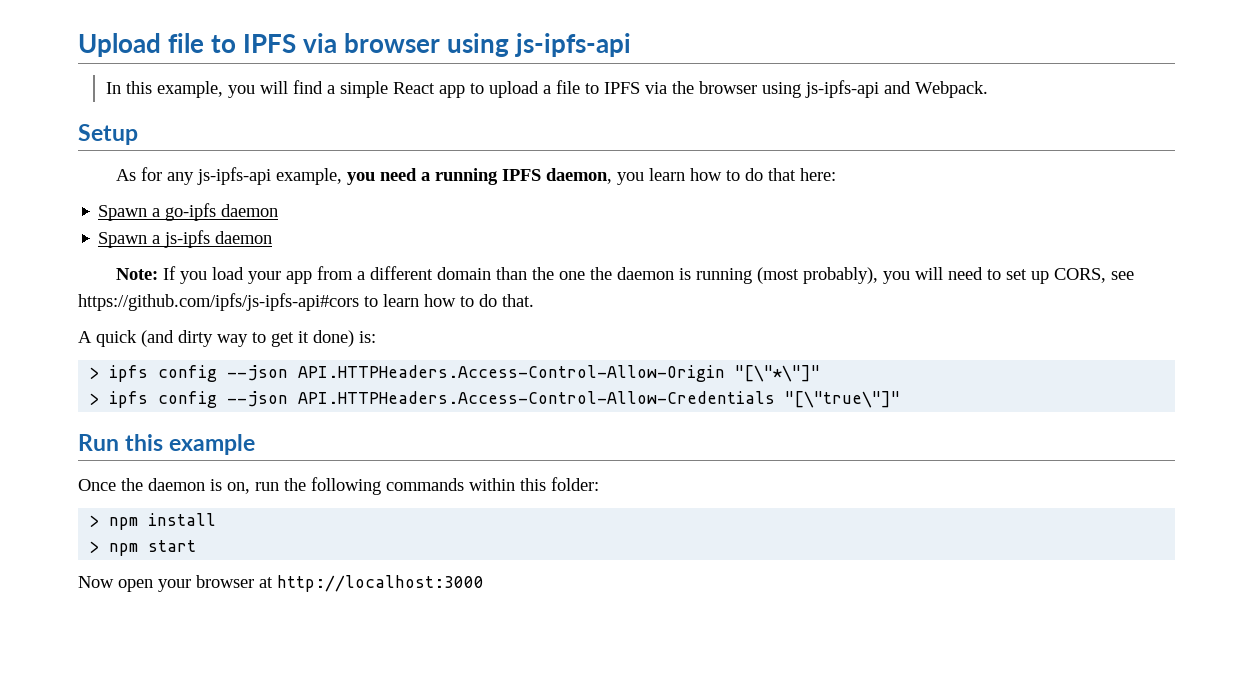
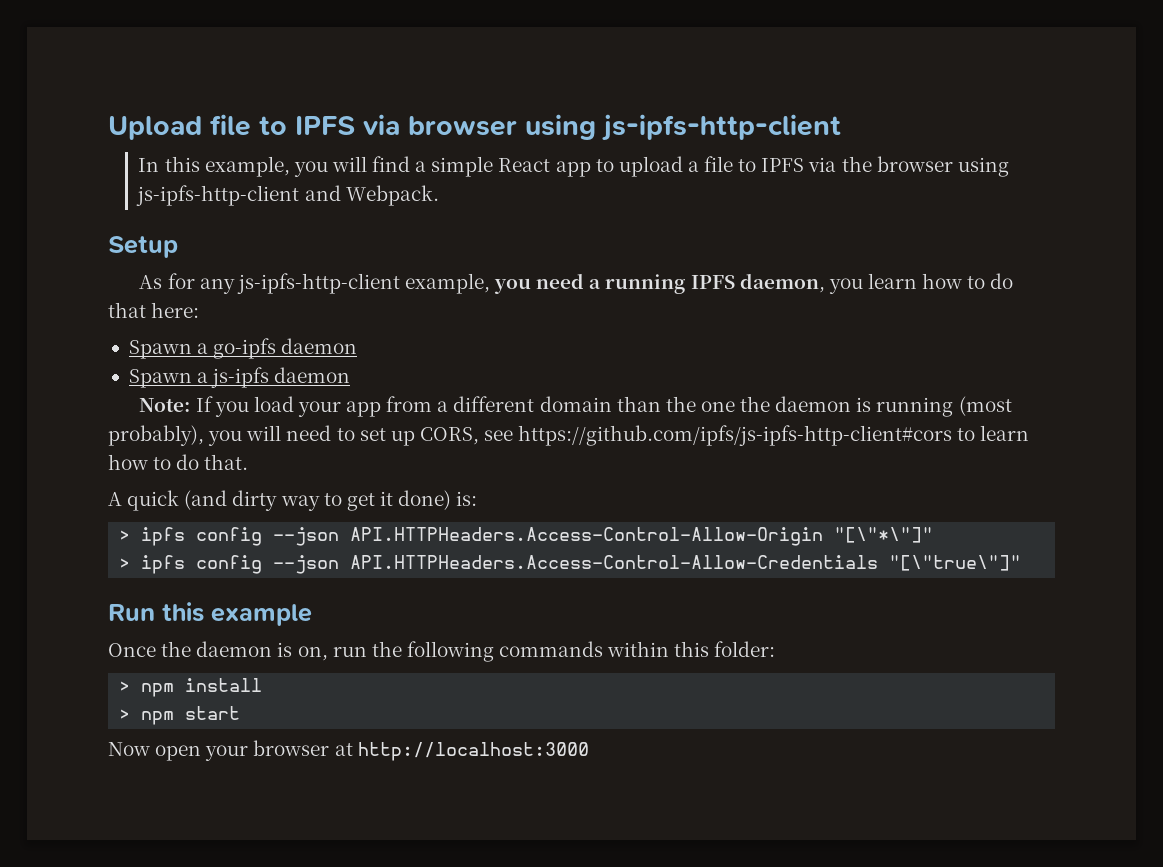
[515,33,632,57] js-ipfs-api -> [601,114,841,141] js-ipfs-http-client
[804,80,879,98] js-ipfs-api -> [136,185,300,206] js-ipfs-http-client
[196,167,271,185] js-ipfs-api -> [236,273,400,294] js-ipfs-http-client
[78,293,359,311] https://github.com/ipfs/js-ipfs-api#cors -> [518,425,953,446] https://github.com/ipfs/js-ipfs-http-client#cors

